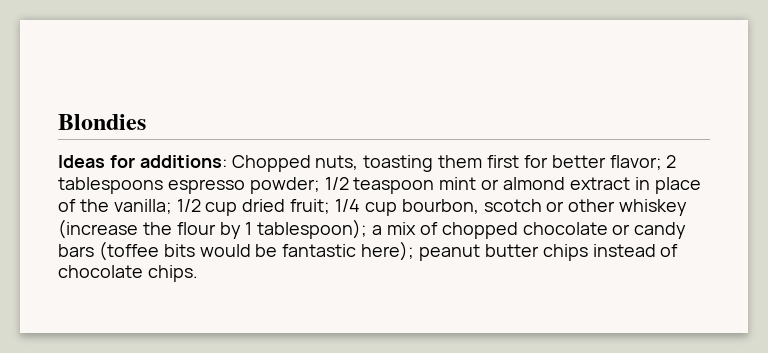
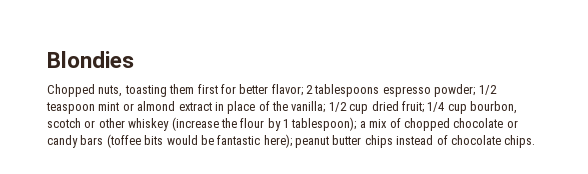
[58,155,227,168] Ideas for additions: -> (134, 59) none

